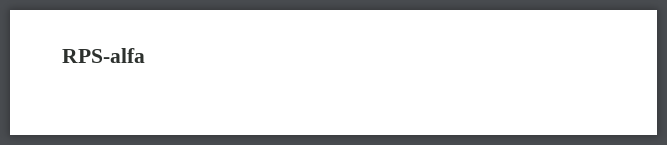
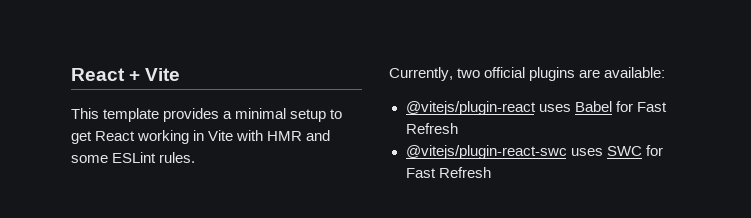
[62,48,145,63] RPS-alfa -> [71,68,181,81] [71,108,343,122] [71,130,331,144] [71,152,196,163] [389,67,666,81] [405,101,667,115] [405,123,458,134] [405,145,663,159] [405,167,491,178] React + Vite // This template provides a minimal setup to get React working in Vite with HMR and some ESLint rules. // Currently, two official plugins are available: // @vitejs/plugin-react uses Babel for Fast Refresh // @vitejs/plugin-react-swc uses SWC for Fast Refresh

